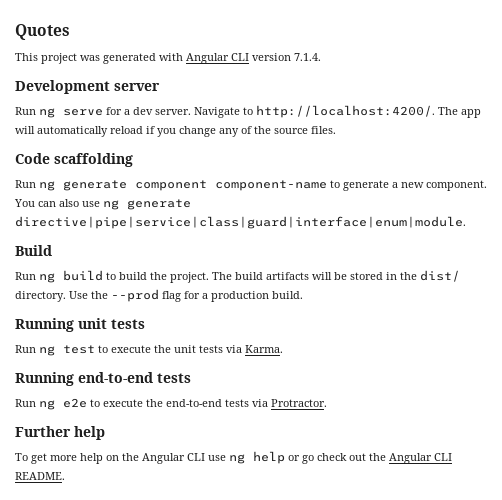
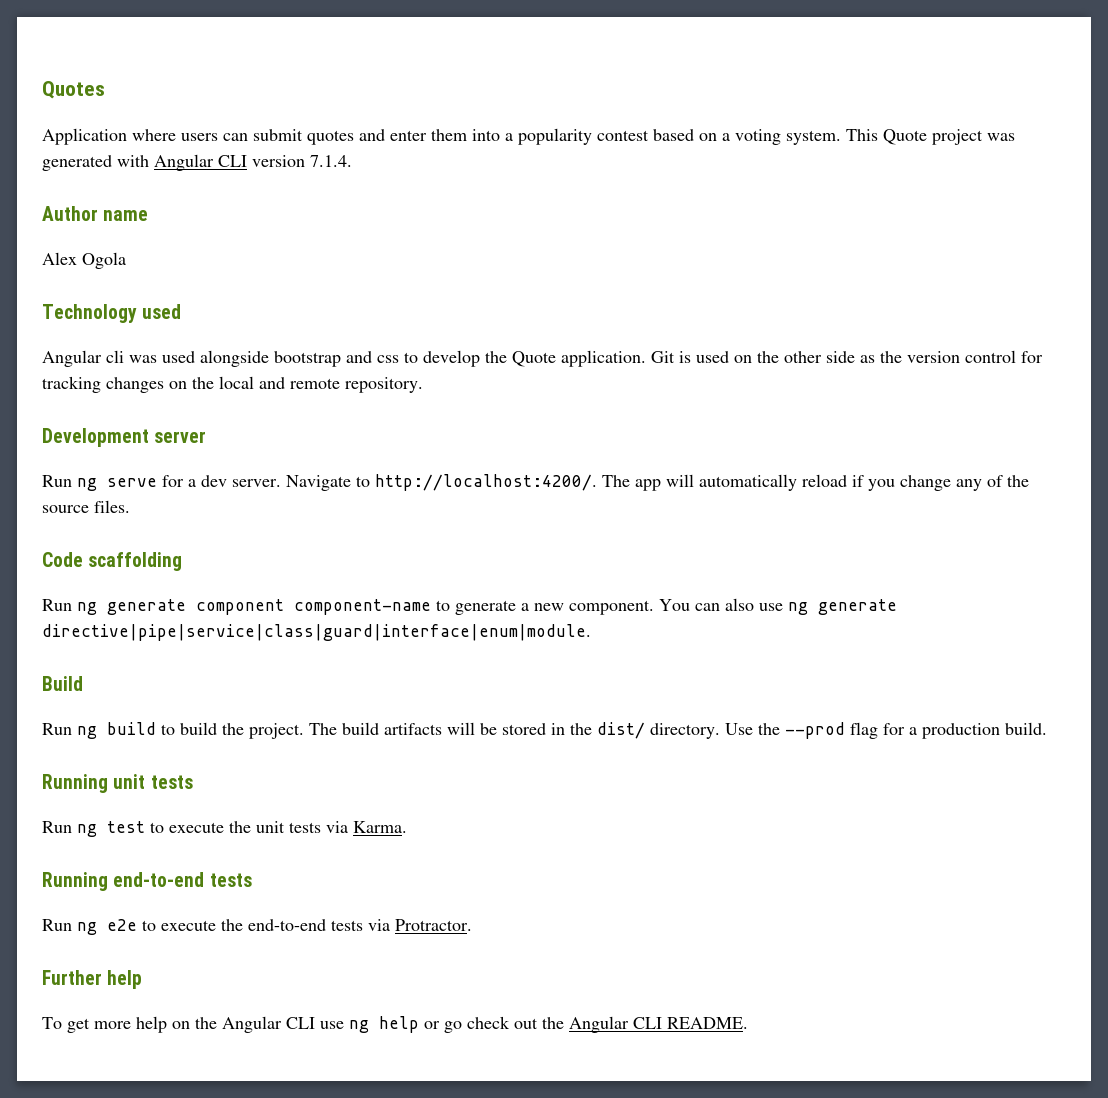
[15,53,38,61] This -> [42,128,927,145] Application where users can submit quotes and enter them into a popularity contest based on a voting system. This Quote
(321, 57) none -> [42,206,149,221] [42,252,126,269] [42,304,182,323] [42,350,1043,367] [42,376,423,393] // Author name // Alex Ogola // Technology used // Angular cli was used alongside bootstrap and css to develop the Quote application. Git is used on the other side as the version control for tracking changes on the local and remote repository.

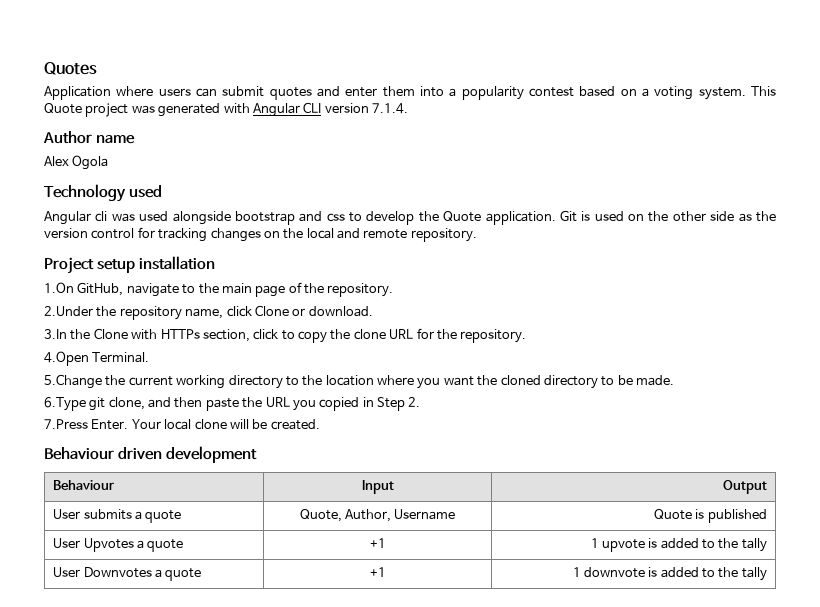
[42,428,207,447] [42,474,1029,491] [42,500,130,513] [42,552,183,571] [42,598,897,615] [42,624,591,641] [42,676,83,691] [42,722,1047,739] [42,774,193,793] [42,821,407,837] [42,872,252,891] [42,919,472,935] [42,970,143,989] [42,1016,748,1033] Development server // Run ng serve for a dev server. Navigate to http://localhost:4200/. The app will automatically reload if you change any of the source files. // Code scaffolding // Run ng generate component component-name to generate a new component. You can also use ng generate directive|pipe|service|class|guard|interface|enum|module. // Build // Run ng build to build the project. The build artifacts will be stored in the dist/ directory. Use the --prod flag for a production build. // Running unit tests // Run ng test to execute the unit tests via Karma. // Running end-to-end tests // Run ng e2e to execute the end-to-end tests via Protractor. // Further help // To get more help on the Angular CLI use ng help or go check out the Angular CLI README. -> [44,256,215,274] [44,282,394,297] [44,305,373,320] [44,328,527,343] [44,351,150,366] [44,374,674,389] [44,397,421,411] [44,419,320,430] [44,446,257,463] [53,480,115,490] [361,480,394,494] [722,480,767,494] [53,509,182,523] [299,509,456,522] [654,509,767,523] [53,538,184,552] [369,538,386,548] [590,538,767,552] [53,567,202,581] [369,567,386,577] [572,567,767,581] Project setup installation // 1.On GitHub, navigate to the main page of the repository. // 2.Under the repository name, click Clone or download. // 3.In the Clone with HTTPs section, click to copy the clone URL for the repository. // 4.Open Terminal. // 5.Change the current working directory to the location where you want the cloned directory to be made. // 6.Type git clone, and then paste the URL you copied in Step 2. // 7.Press Enter. Your local clone will be created. // Behaviour driven development // Behaviour | Input | Output // User submits a quote | Quote, Author, Username | Quote is published // User Upvotes a quote | +1 | 1 upvote is added to the tally // User Downvotes a quote | +1 | 1 downvote is added to the tally

